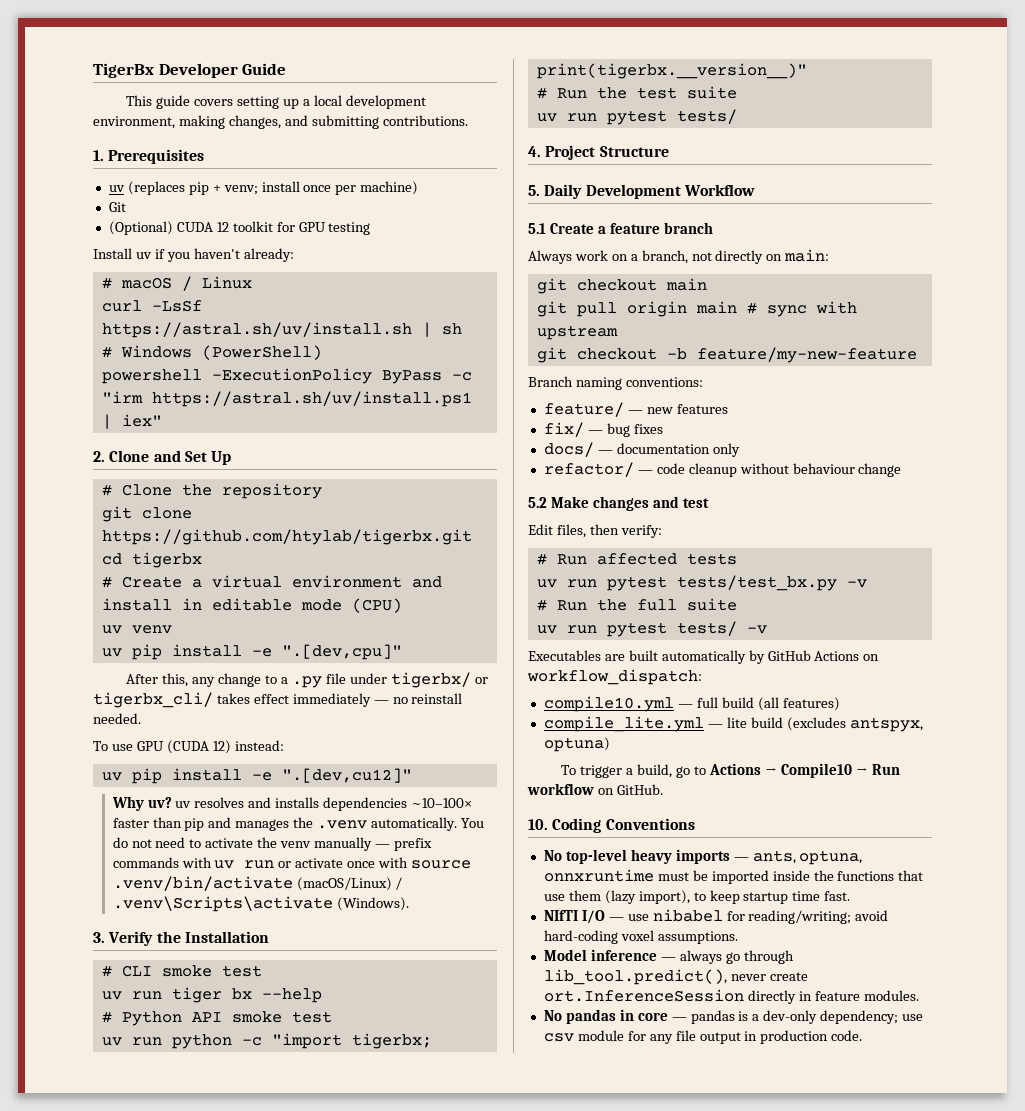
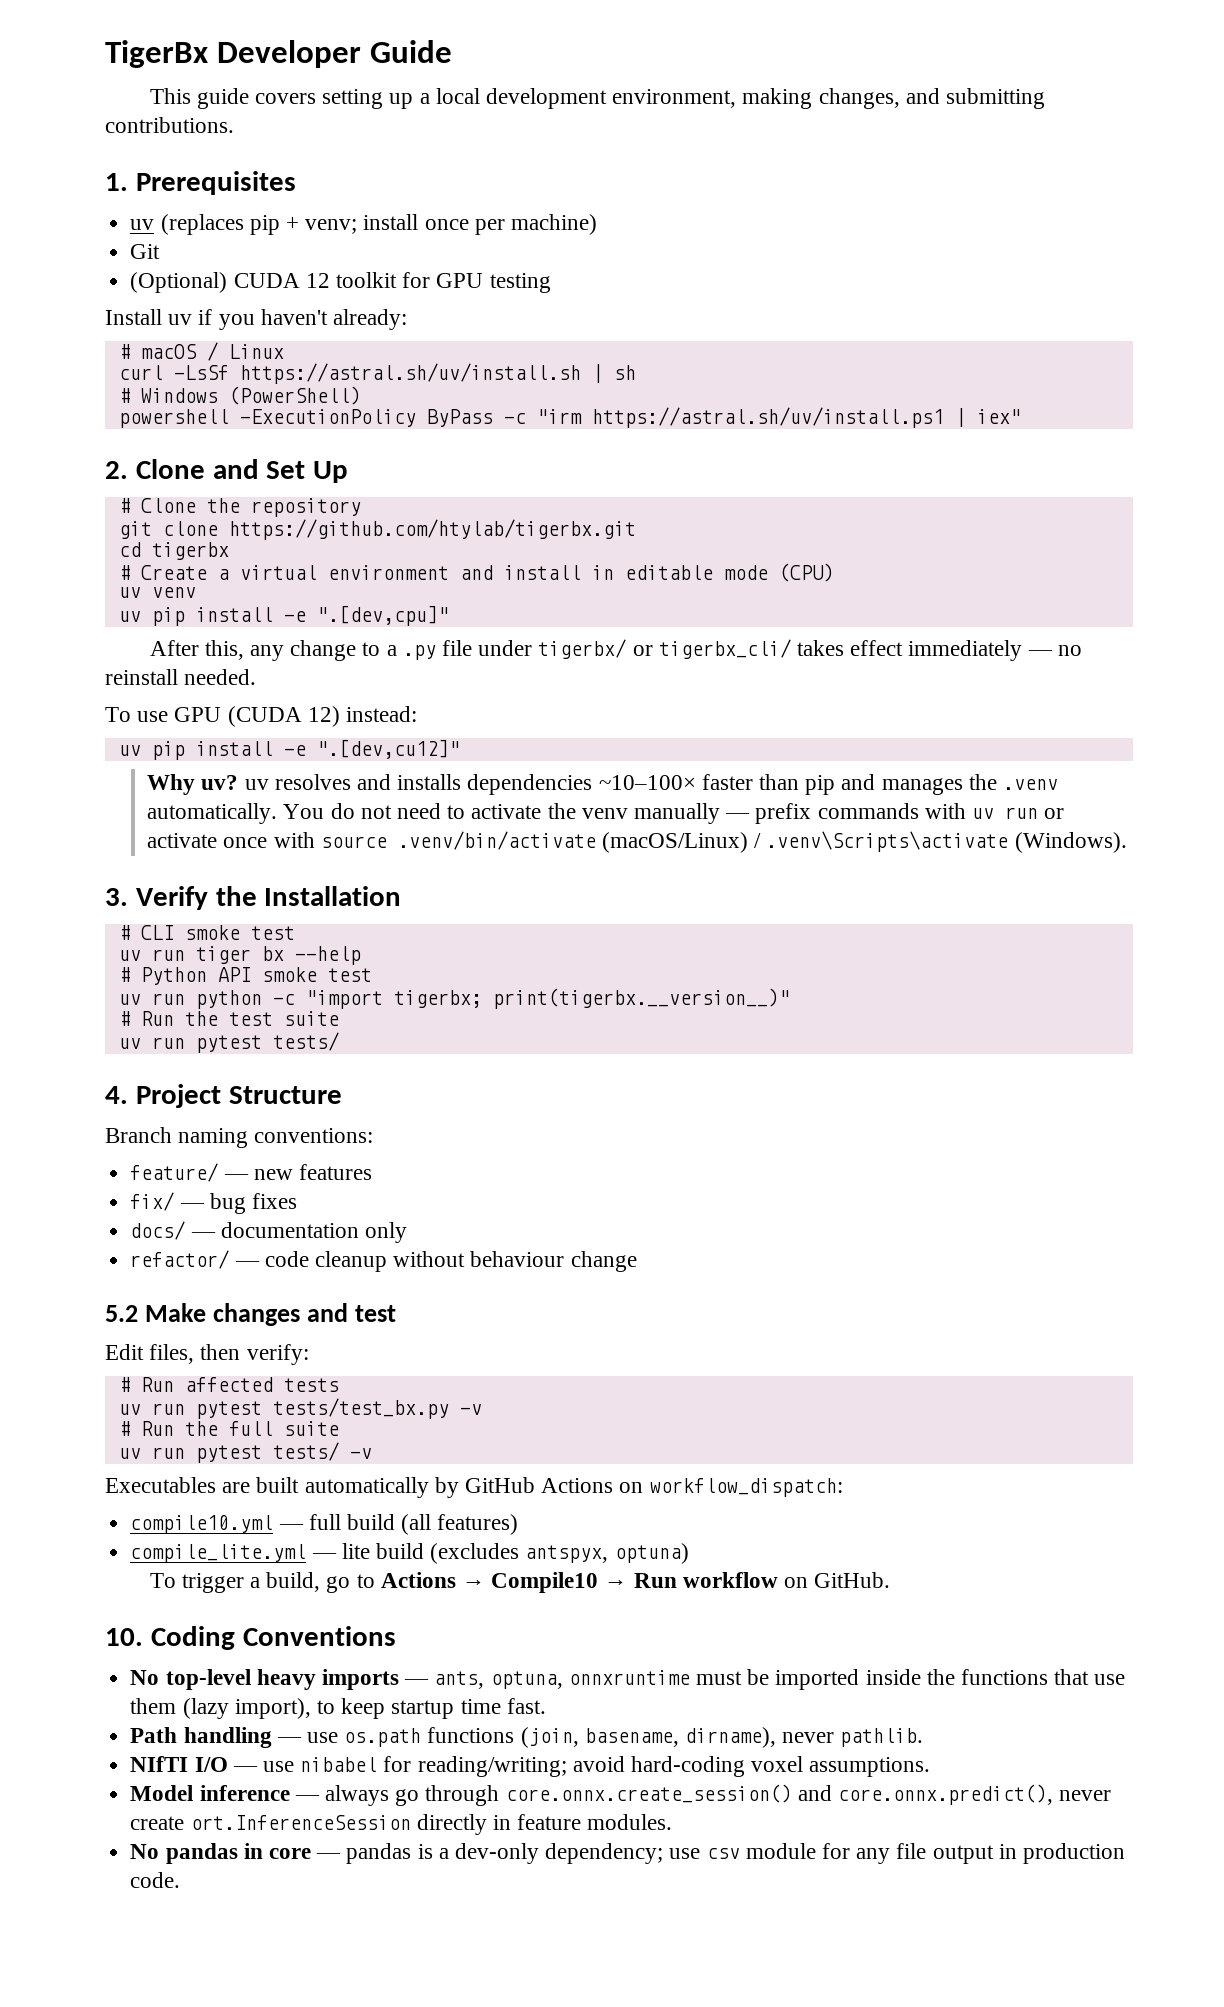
[528,184,755,199] [528,222,714,234] [528,249,830,264] [536,278,707,294] [536,301,857,317] [536,325,618,340] [536,347,917,363] // 5. Daily Development Workflow // 5.1 Create a feature branch // Always work on a branch, not directly on main: // git checkout main // git pull origin main # sync with upstream // git checkout -b feature/my-new-feature -> (342, 1095) none
(851, 896) none -> [130,1727,924,1748] // Path handling — use os.path functions (join, basename, dirname), never pathlib.
[543,969,727,985] lib_tool.predict(), -> [505,1784,1053,1805] core.onnx.create_session() and core.onnx.predict(),

